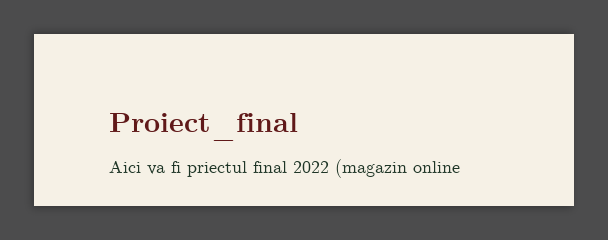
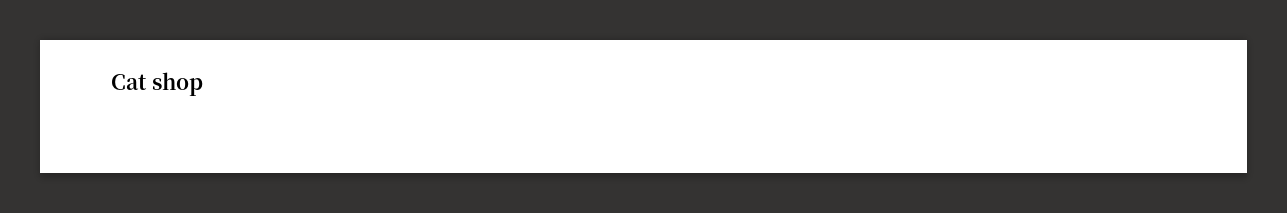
[109,113,298,141] [109,159,460,178] Proiect_final // Aici va fi priectul final 2022 (magazin online -> [111,72,203,96] Cat shop

